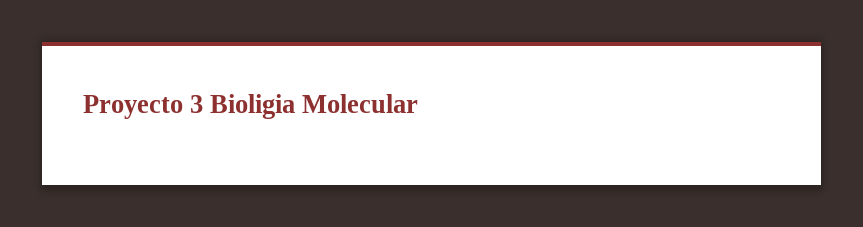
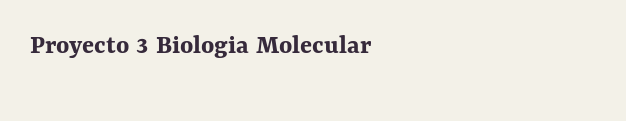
[210,94,296,119] Bioligia -> [155,35,249,58] Biologia

